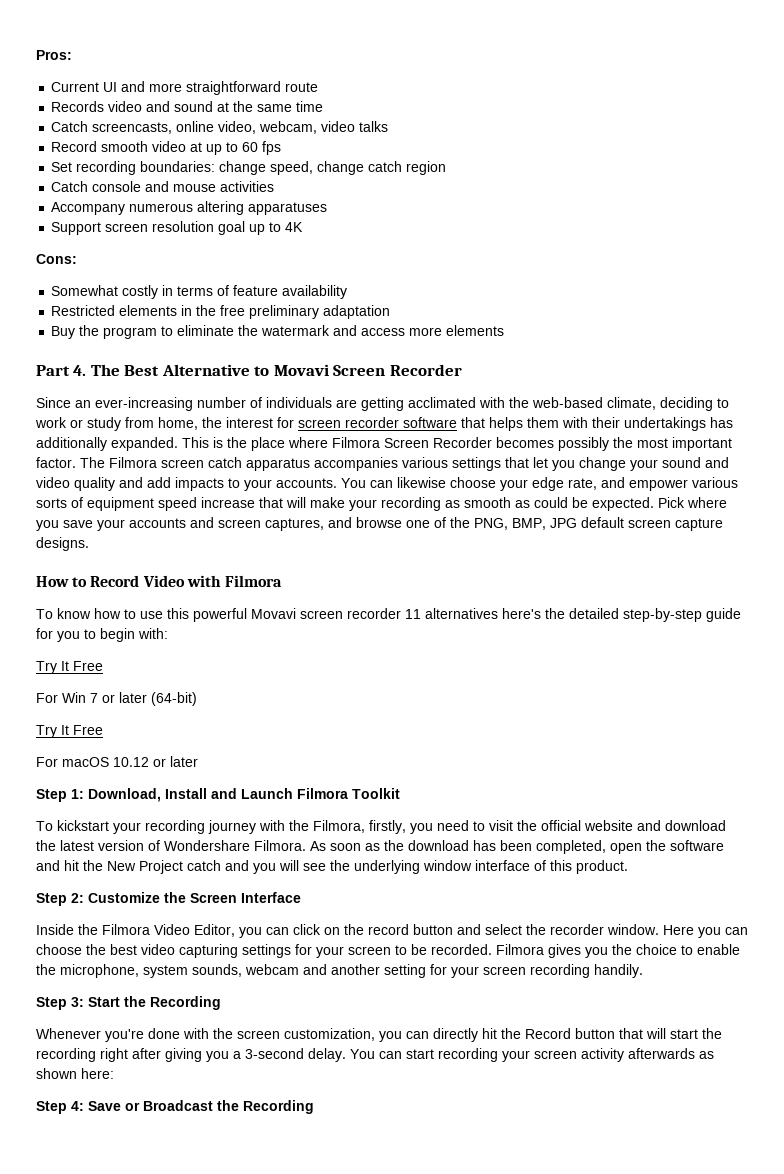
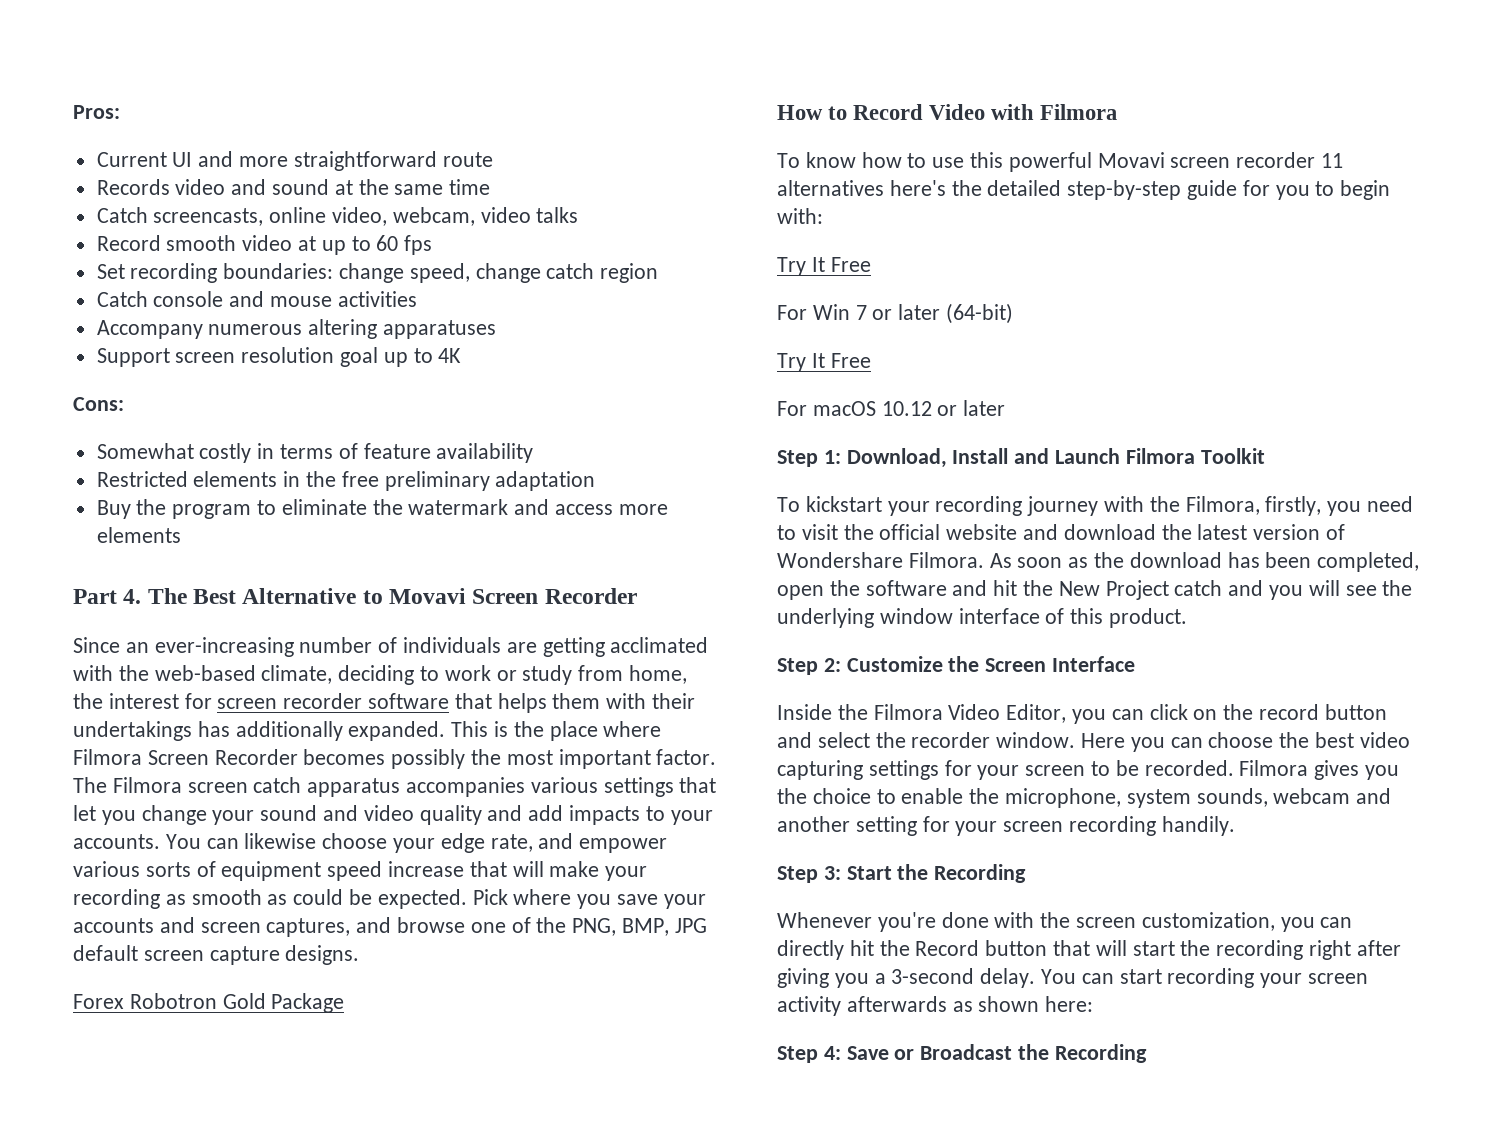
(89, 544) none -> [73,993,345,1013] // Forex Robotron Gold Package

